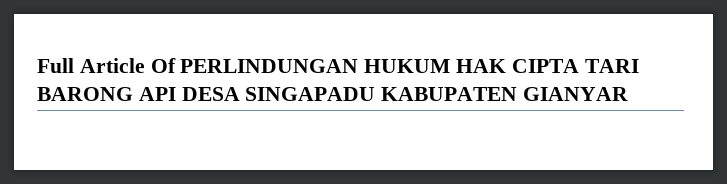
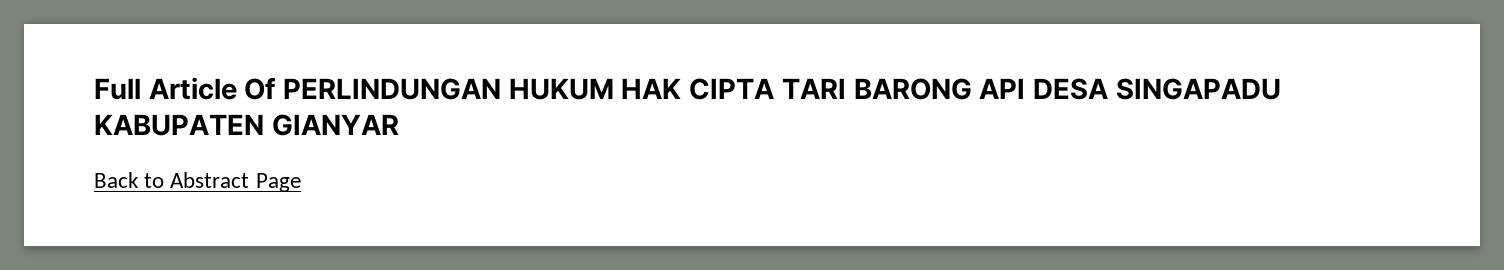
(629, 94) none -> [94,172,301,192] // Back to Abstract Page

